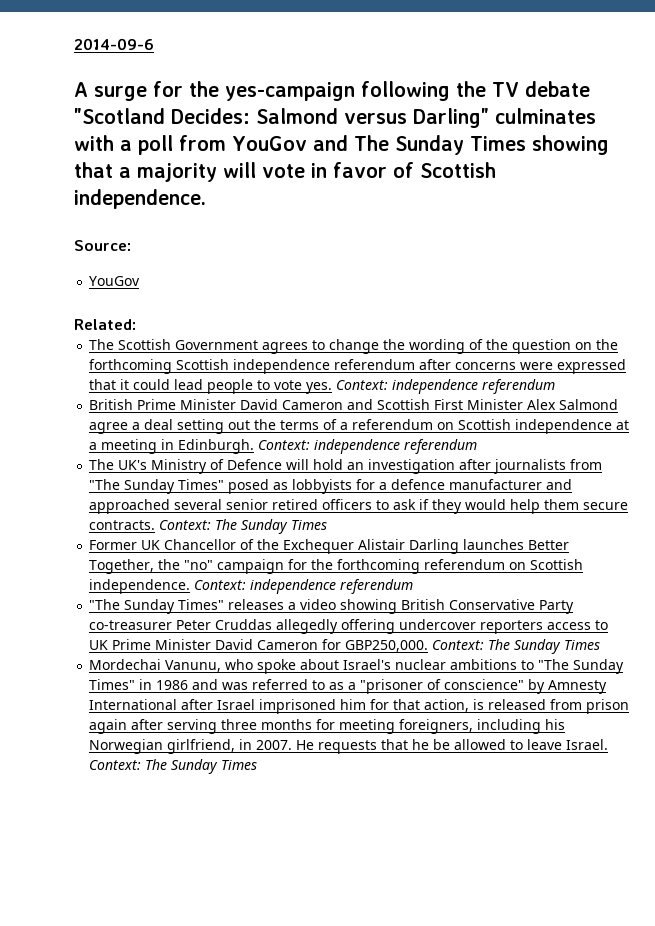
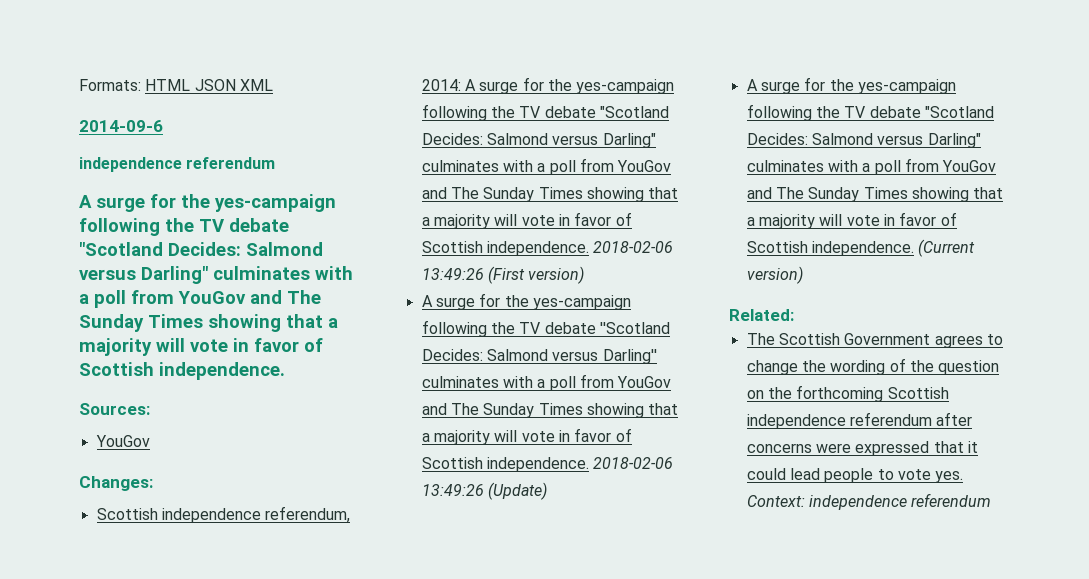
(74, 44) none -> [79,79,273,91] Formats: HTML JSON XML //
(154, 44) none -> [79,157,276,172] // independence referendum
[74,240,131,251] [89,276,141,286] Source: // YouGov -> [79,403,150,415] [95,435,150,447] [79,476,153,491] [96,506,351,523] [421,77,675,94] [421,104,669,121] [421,133,656,148] [421,158,672,175] [421,187,679,202] [421,212,632,229] [421,241,674,256] [421,266,585,284] [421,293,631,310] [421,320,670,337] [421,349,657,364] [421,374,672,391] [421,403,679,418] [421,428,632,445] [421,457,674,472] [421,482,547,500] [746,77,956,94] [746,104,994,121] [746,133,981,148] [746,158,997,175] [746,187,1004,202] [746,212,957,229] [746,239,976,257] [746,266,803,284] Sources: // YouGov // Changes: // Scottish independence referendum, 2014: A surge for the yes-campaign following the TV debate "Scotland Decides: Salmond versus Darling" culminates with a poll from YouGov and The Sunday Times showing that a majority will vote in favor of Scottish independence. 2018-02-06 13:49:26 (First version) // A surge for the yes-campaign following the TV debate ''Scotland Decides: Salmond versus Darling'' culminates with a poll from YouGov and The Sunday Times showing that a majority will vote in favor of Scottish independence. 2018-02-06 13:49:26 (Update) // A surge for the yes-campaign following the TV debate "Scotland Decides: Salmond versus Darling" culminates with a poll from YouGov and The Sunday Times showing that a majority will vote in favor of Scottish independence. (Current version)
[89,399,619,410] [89,419,630,434] [89,439,478,454] [89,459,603,474] [89,479,573,494] [89,499,629,514] [89,519,328,534] [89,539,570,554] [89,559,584,574] [89,579,414,594] [89,599,575,614] [89,619,609,634] [89,639,601,654] [89,659,625,674] [89,679,608,694] [89,699,630,714] [89,719,566,734] [89,739,609,754] [89,759,258,774] // British Prime Minister David Cameron and Scottish First Minister Alex Salmond agree a deal setting out the terms of a referendum on Scottish independence at a meeting in Edinburgh. Context: independence referendum // The UK's Ministry of Defence will hold an investigation after journalists from "The Sunday Times" posed as lobbyists for a defence manufacturer and approached several senior retired officers to ask if they would help them secure contracts. Context: The Sunday Times // Former UK Chancellor of the Exchequer Alistair Darling launches Better Together, the "no" campaign for the forthcoming referendum on Scottish independence. Context: independence referendum // "The Sunday Times" releases a video showing British Conservative Party co-treasurer Peter Cruddas allegedly offering undercover reporters access to UK Prime Minister David Cameron for GBP250,000. Context: The Sunday Times // Mordechai Vanunu, who spoke about Israel's nuclear ambitions to "The Sunday Times" in 1986 and was referred to as a "prisoner of conscience" by Amnesty International after Israel imprisoned him for that action, is released from prison again after serving three months for meeting foreigners, including his Norwegian girlfriend, in 2007. He requests that he be allowed to leave Israel. Context: The Sunday Times -> (992, 500) none

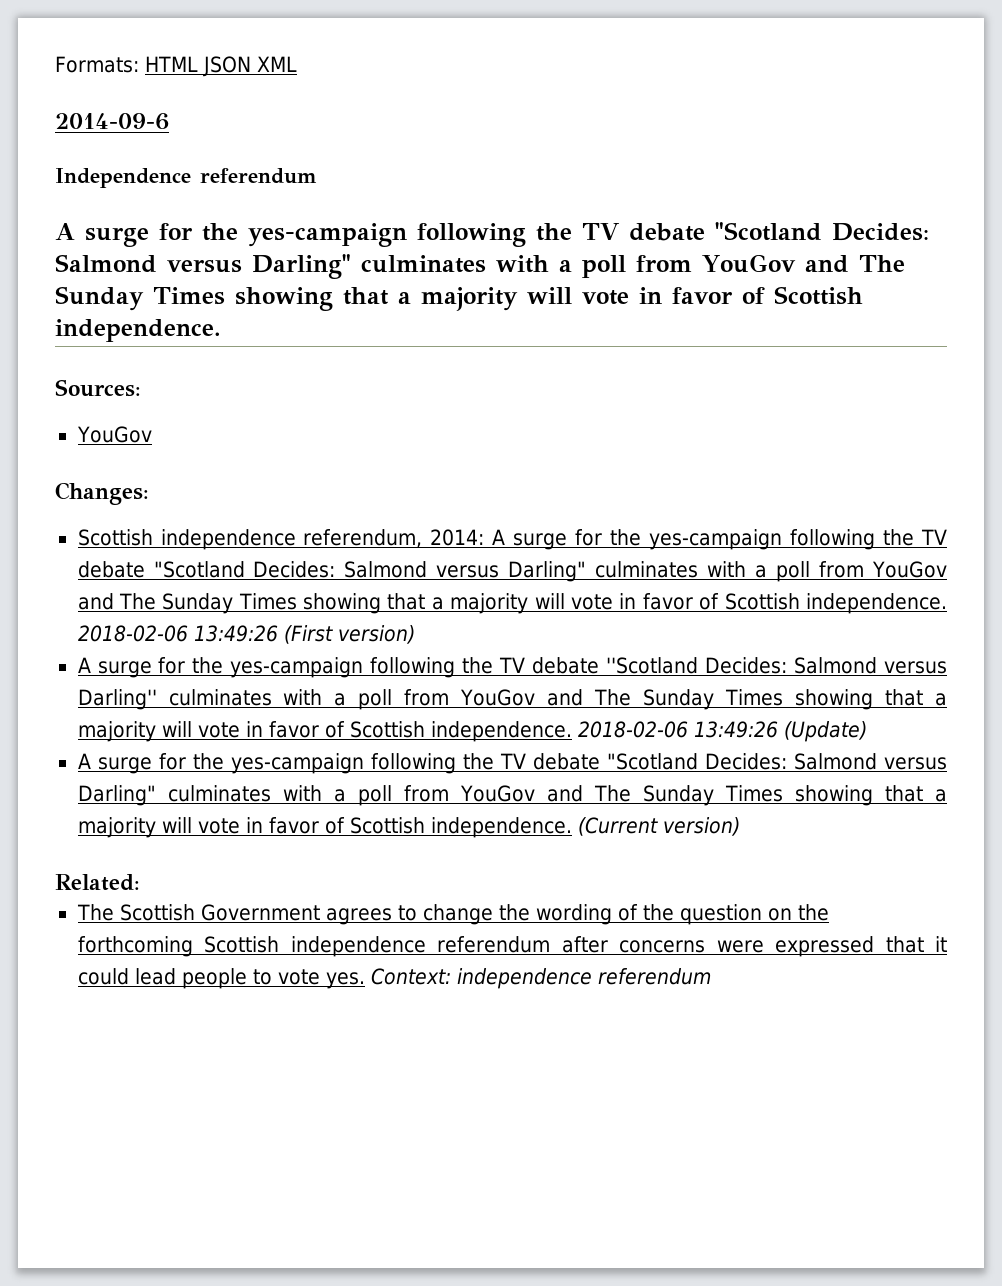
[79,157,182,172] independence -> [55,168,191,188] Independence

